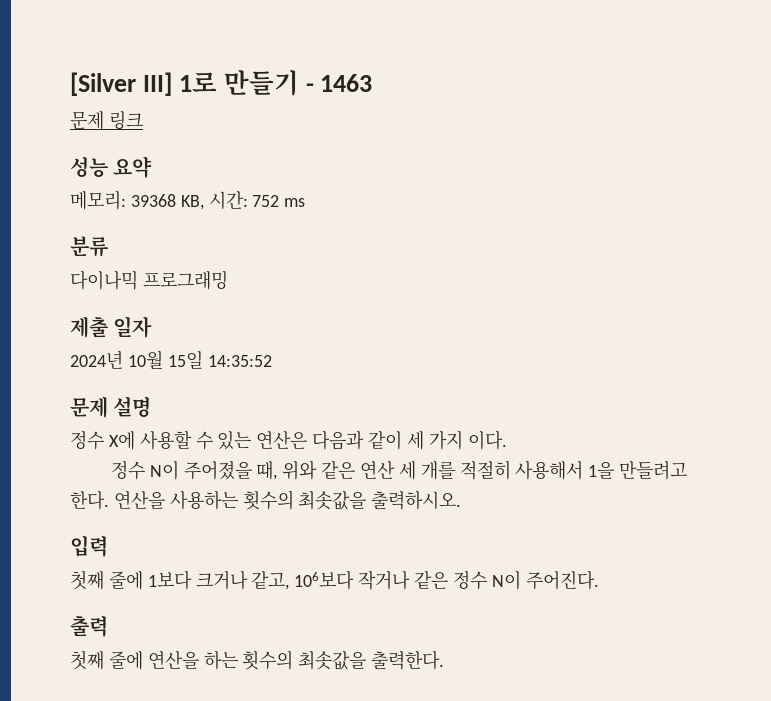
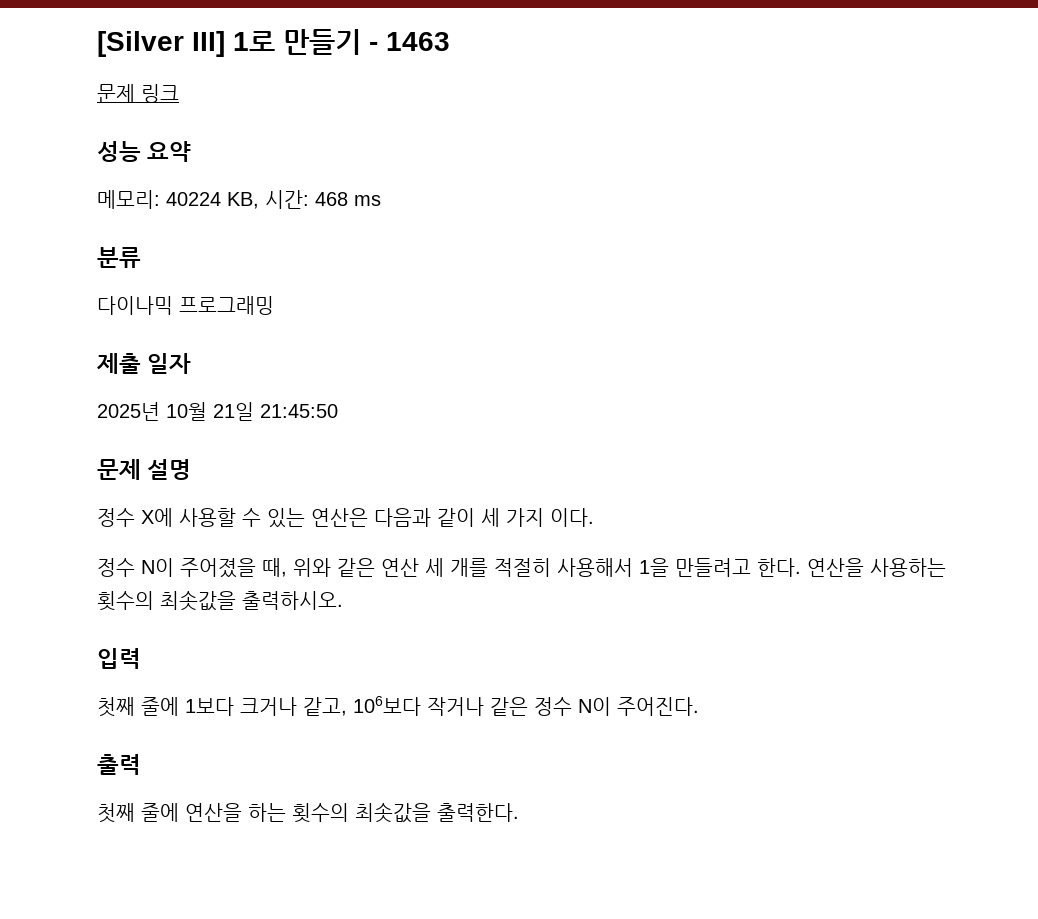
[130,194,176,207] 39368 -> [166,192,221,206] 40224
[252,195,280,207] 752 -> [315,192,348,206] 468
[70,350,272,369] 2024년 10월 15일 14:35:52 -> [97,402,338,421] 2025년 10월 21일 21:45:50

